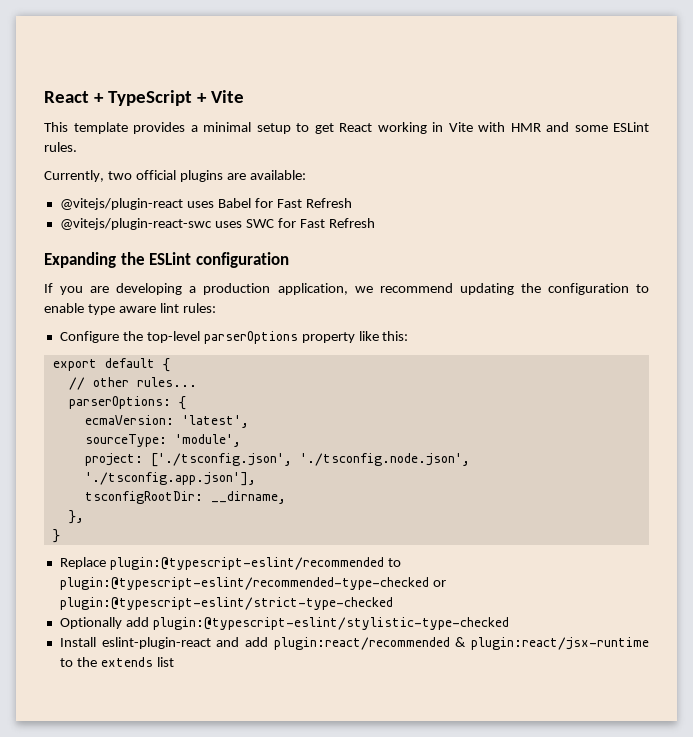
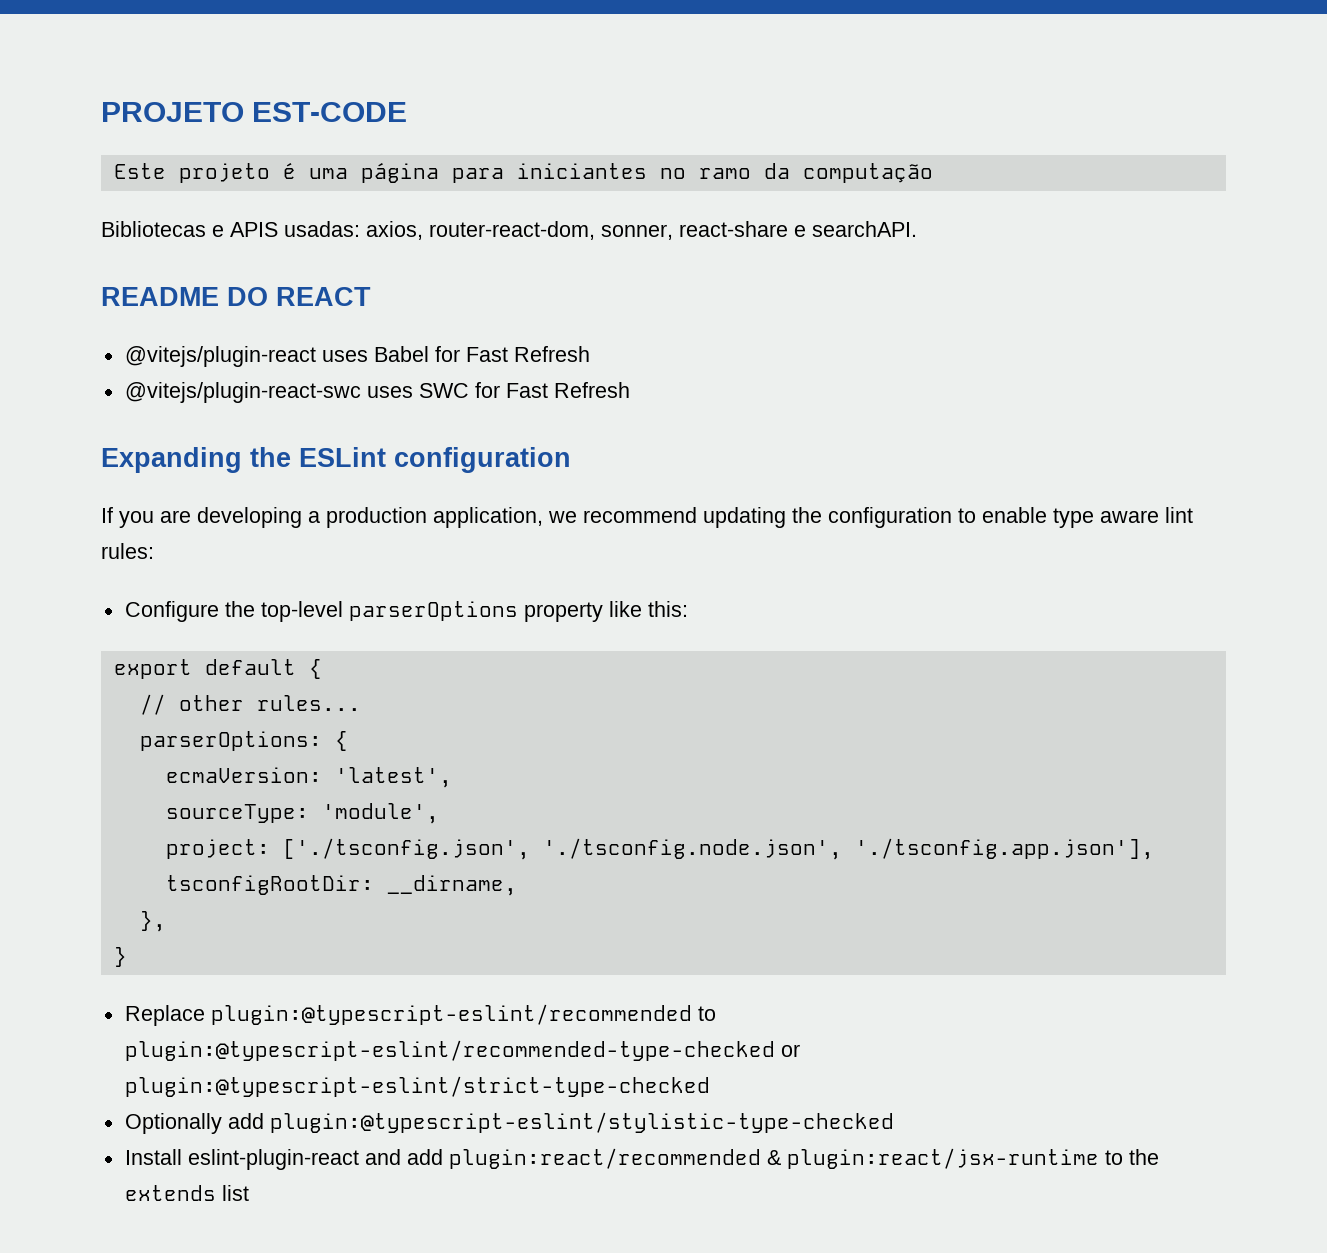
[44,90,244,106] [44,122,649,134] [44,142,77,152] [44,170,306,182] React + TypeScript + Vite // This template provides a minimal setup to get React working in Vite with HMR and some ESLint rules. // Currently, two official plugins are available: -> [101,102,408,122] [113,162,933,183] [101,221,917,240] [101,287,371,306] PROJETO EST-CODE // Este projeto é uma página para iniciantes no ramo da computação // Bibliotecas e APIS usadas: axios, router-react-dom, sonner, react-share e searchAPI. // README DO REACT

